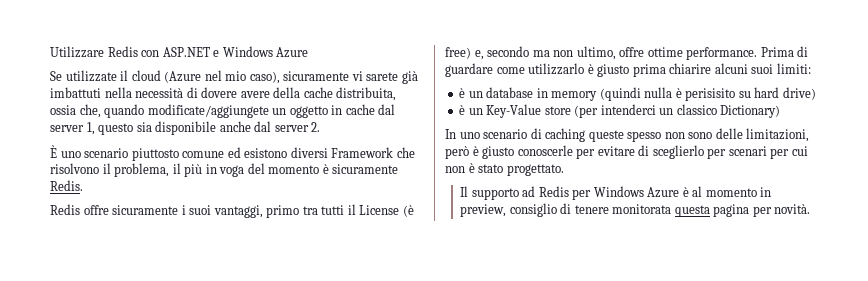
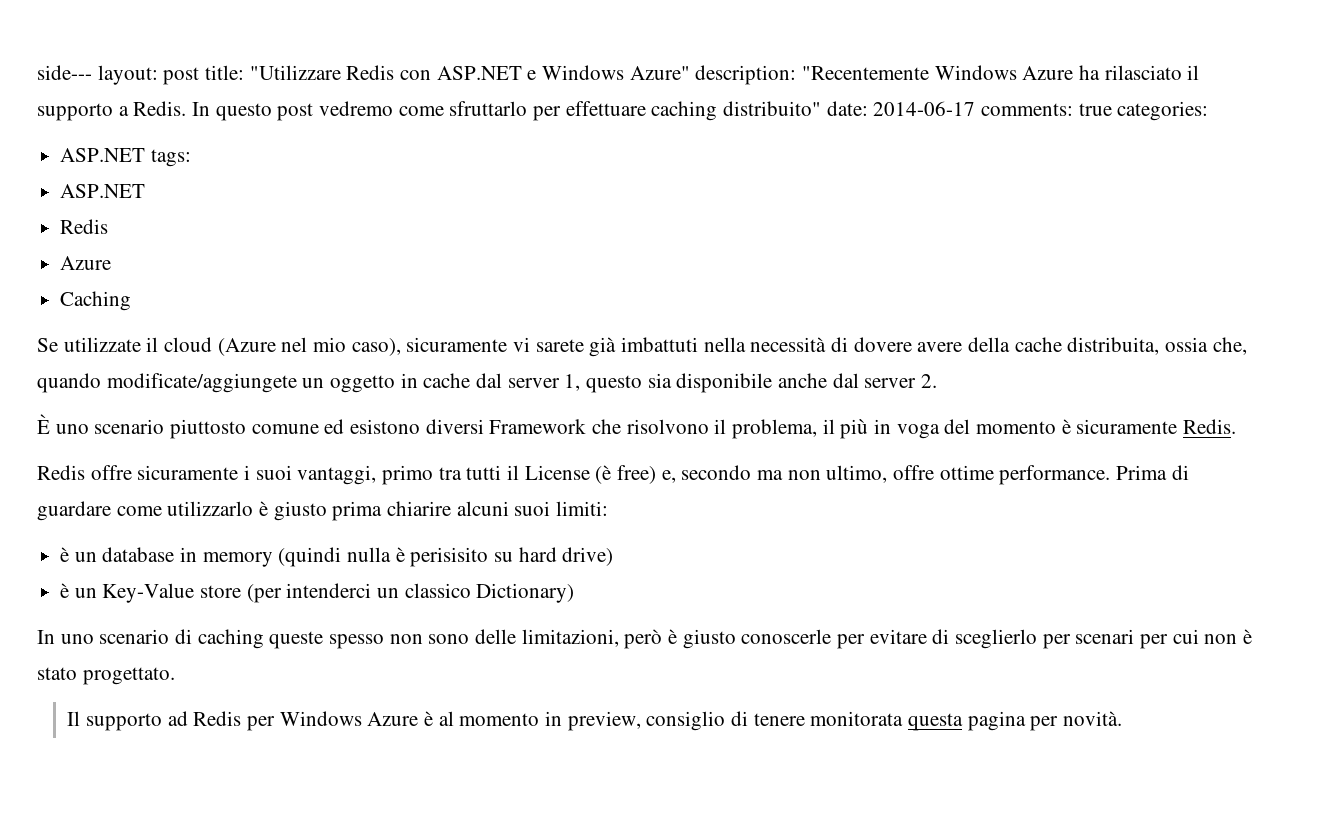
[50,46,104,58] Utilizzare -> [37,65,341,85] side--- layout: post title: "Utilizzare
[276,47,309,58] Azure -> [629,65,1200,85] [37,101,1209,121] [60,148,191,167] [60,184,146,198] [60,219,109,234] [60,256,112,270] [60,291,132,311] Azure" description: "Recentemente Windows Azure ha rilasciato il supporto a Redis. In questo post vedremo come sfruttarlo per effettuare caching distribuito" date: 2014-06-17 comments: true categories: // ASP.NET tags: // ASP.NET // Redis // Azure // Caching

